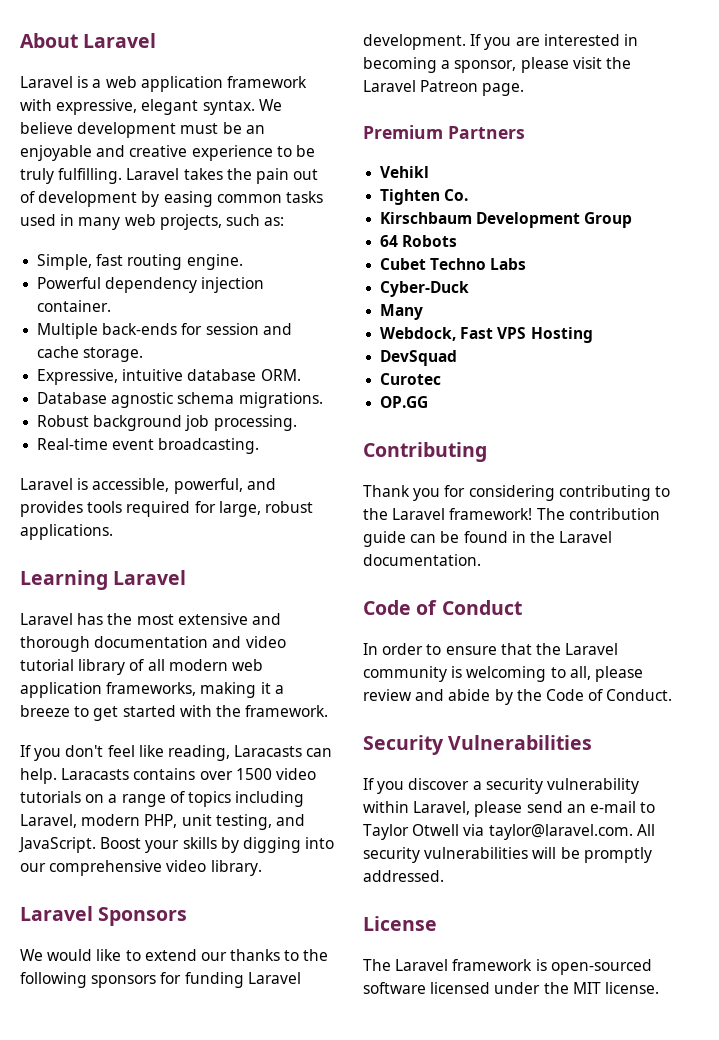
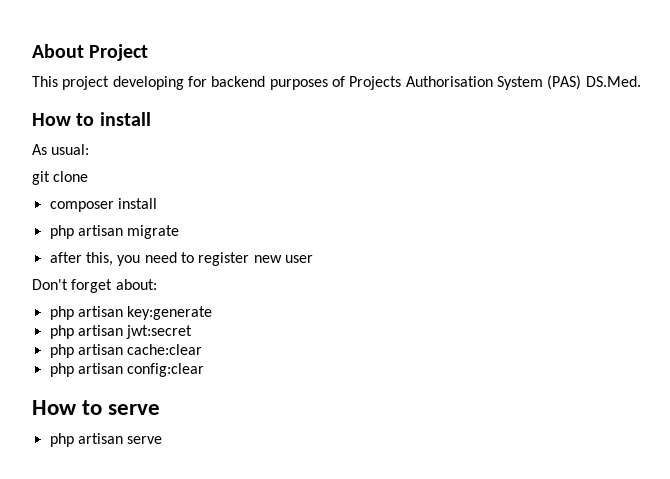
[83,33,157,48] [20,76,307,92] [20,99,282,115] [20,122,265,138] [20,145,315,161] [20,168,319,184] [20,191,323,207] [20,214,285,230] [37,254,243,270] [37,277,265,293] [37,300,112,312] [37,323,292,339] [37,346,144,362] [37,369,301,385] [37,392,323,408] [37,415,297,431] [37,438,260,454] [20,478,276,494] [20,501,313,517] [20,524,113,540] [20,570,187,590] [20,613,281,625] [20,636,286,652] [20,659,263,675] [20,682,284,698] [20,705,329,721] [20,745,333,761] [20,768,316,784] [20,791,305,807] [20,814,305,830] [18,837,335,853] [20,860,262,876] [20,906,188,926] [20,949,329,961] [20,972,301,988] [363,34,638,50] [363,57,631,73] [363,80,525,96] [363,125,525,139] [380,166,430,178] [380,189,469,205] [380,212,633,228] [380,235,458,247] [380,258,527,270] [380,281,470,297] [380,304,424,320] [380,327,593,343] [380,350,458,366] [380,373,442,385] [380,396,429,408] [363,442,487,462] [363,485,670,501] [363,508,660,520] [363,531,613,547] [363,554,481,566] [363,600,522,615] [363,643,619,655] [363,666,643,682] [363,689,673,705] [363,735,593,755] [363,778,639,794] [363,801,656,817] [363,824,655,840] [363,847,652,863] [363,870,444,882] [363,916,437,931] [363,959,652,975] [363,982,659,994] Laravel // Laravel is a web application framework with expressive, elegant syntax. We believe development must be an enjoyable and creative experience to be truly fulfilling. Laravel takes the pain out of development by easing common tasks used in many web projects, such as: // Simple, fast routing engine. // Powerful dependency injection container. // Multiple back-ends for session and cache storage. // Expressive, intuitive database ORM. // Database agnostic schema migrations. // Robust background job processing. // Real-time event broadcasting. // Laravel is accessible, powerful, and provides tools required for large, robust applications. // Learning Laravel // Laravel has the most extensive and thorough documentation and video tutorial library of all modern web application frameworks, making it a breeze to get started with the framework. // If you don't feel like reading, Laracasts can help. Laracasts contains over 1500 video tutorials on a range of topics including Laravel, modern PHP, unit testing, and JavaScript. Boost your skills by digging into our comprehensive video library. // Laravel Sponsors // We would like to extend our thanks to the following sponsors for funding Laravel development. If you are interested in becoming a sponsor, please visit the Laravel Patreon page. // Premium Partners // Vehikl // Tighten Co. // Kirschbaum Development Group // 64 Robots // Cubet Techno Labs // Cyber-Duck // Many // Webdock, Fast VPS Hosting // DevSquad // Curotec // OP.GG // Contributing // Thank you for considering contributing to the Laravel framework! The contribution guide can be found in the Laravel documentation. // Code of Conduct // In order to ensure that the Laravel community is welcoming to all, please review and abide by the Code of Conduct. // Security Vulnerabilities // If you discover a security vulnerability within Laravel, please send an e-mail to Taylor Otwell via taylor@laravel.com. All security vulnerabilities will be promptly addressed. // License // The Laravel framework is open-sourced software licensed under the MIT license. -> [89,44,149,61] [32,75,641,90] [32,112,151,126] [32,144,90,155] [32,171,89,185] [49,198,157,212] [49,225,180,239] [49,252,313,266] [32,279,157,293] [49,306,213,320] [49,325,193,339] [49,344,203,358] [49,363,205,377] [32,400,161,415] [49,433,163,447] Project // This project developing for backend purposes of Projects Authorisation System (PAS) DS.Med. // How to install // As usual: // git clone // composer install // php artisan migrate // after this, you need to register new user // Don't forget about: // php artisan key:generate // php artisan jwt:secret // php artisan cache:clear // php artisan config:clear // How to serve // php artisan serve

